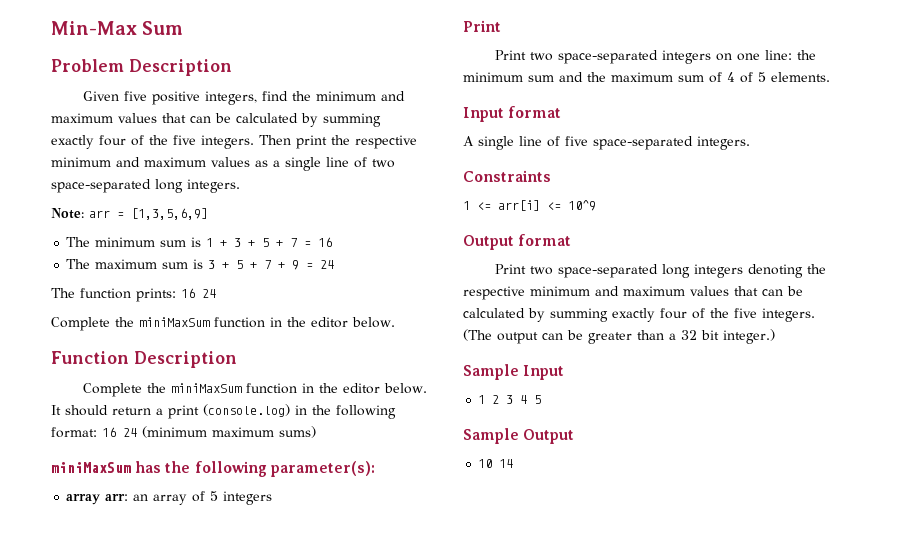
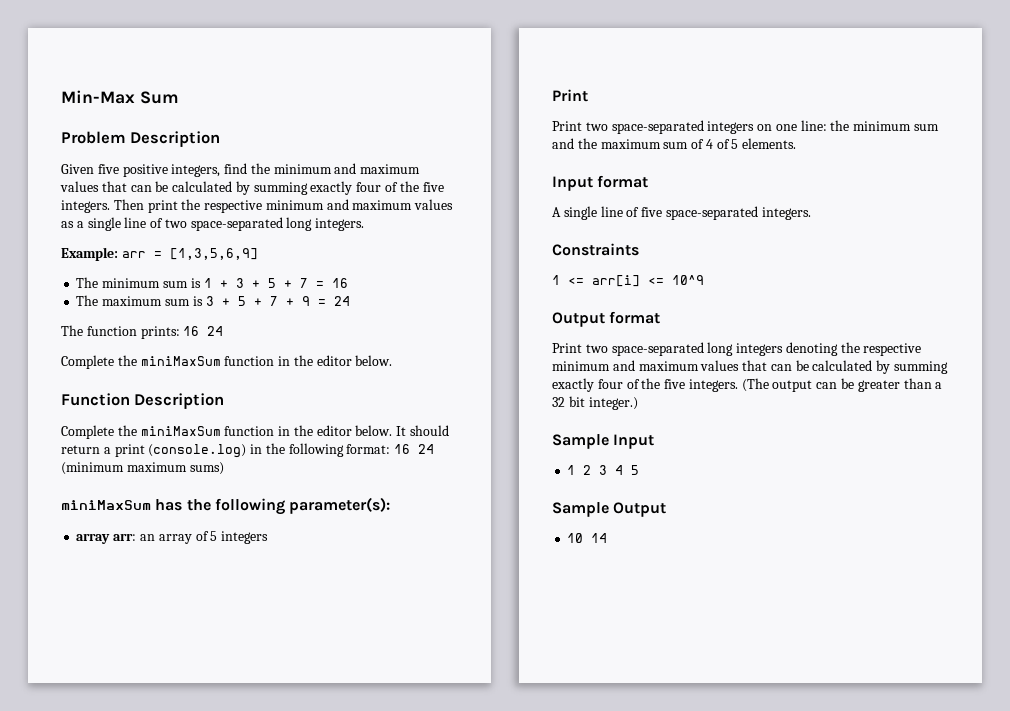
[51,208,84,219] Note: -> [61,247,118,261] Example:

